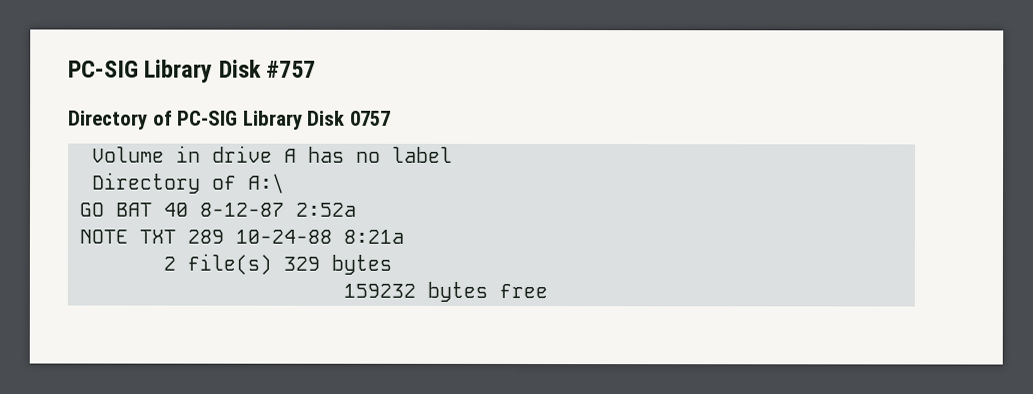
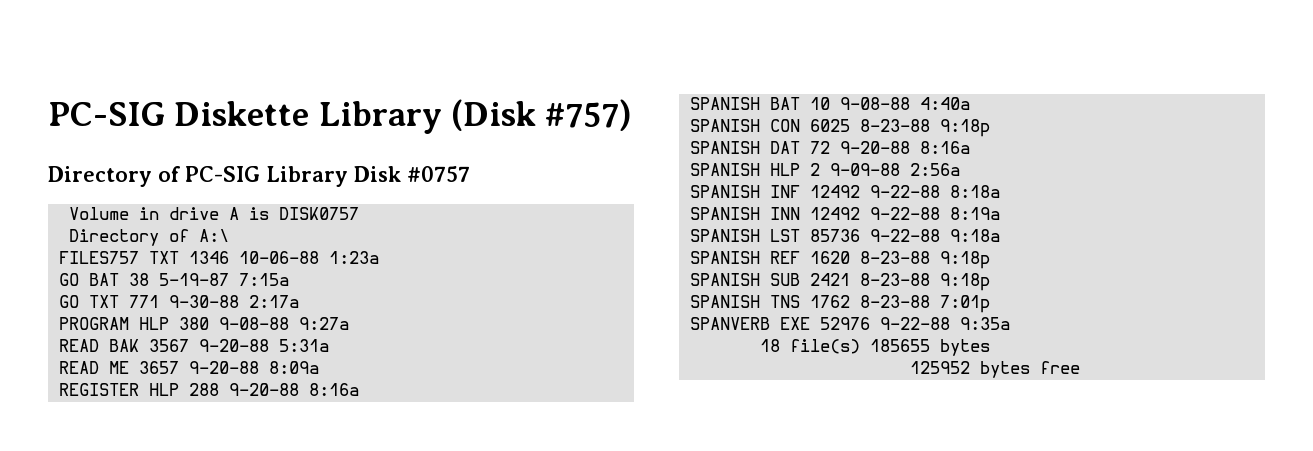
[68,59,317,83] PC-SIG Library Disk #757 -> [48,99,633,134] PC-SIG Diskette Library (Disk #757)
[349,110,391,126] 0757 -> [407,166,470,182] #0757
[308,146,454,163] has no label -> [249,207,360,220] is DISK0757
[79,202,357,217] [79,229,405,244] [163,253,321,275] GO BAT 40 8-12-87 2:52a // NOTE TXT 289 10-24-88 8:21a // 2 file(s) 329 -> [59,251,380,264] [59,273,290,286] [59,295,300,308] [59,317,350,330] [59,339,330,352] [59,361,320,374] [59,383,360,396] [690,97,971,110] [690,119,991,137] [690,141,971,154] [690,163,961,176] [690,185,1001,198] [690,207,1001,220] [690,229,1001,242] [690,251,991,269] [690,273,991,291] [690,295,991,313] [690,317,1011,330] [760,339,931,354] FILES757 TXT 1346 10-06-88 1:23a // GO BAT 38 5-19-87 7:15a // GO TXT 771 9-30-88 2:17a // PROGRAM HLP 380 9-08-88 9:27a // READ BAK 3567 9-20-88 5:31a // READ ME 3657 9-20-88 8:09a // REGISTER HLP 288 9-20-88 8:16a // SPANISH BAT 10 9-08-88 4:40a // SPANISH CON 6025 8-23-88 9:18p // SPANISH DAT 72 9-20-88 8:16a // SPANISH HLP 2 9-09-88 2:56a // SPANISH INF 12492 9-22-88 8:18a // SPANISH INN 12492 9-22-88 8:19a // SPANISH LST 85736 9-22-88 9:18a // SPANISH REF 1620 8-23-88 9:18p // SPANISH SUB 2421 8-23-88 9:18p // SPANISH TNS 1762 8-23-88 7:01p // SPANVERB EXE 52976 9-22-88 9:35a // 18 file(s) 185655
[343,283,417,298] 159232 -> [910,361,971,374] 125952

